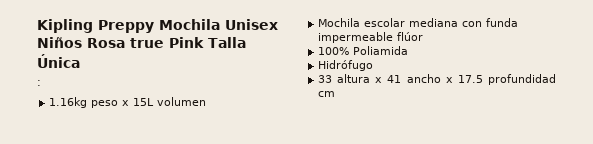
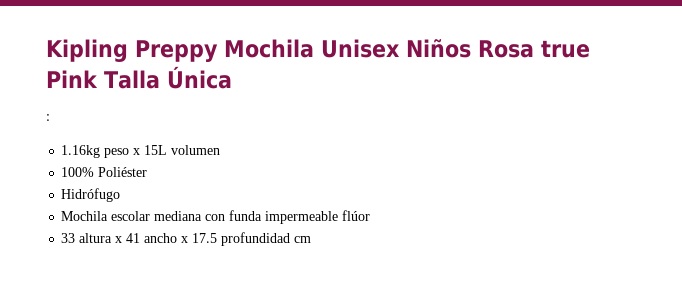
(207, 101) none -> [61,167,148,177] [61,188,121,202] // 100% Poliéster // Hidrófugo
[318,46,409,55] [318,60,374,71] // 100% Poliamida // Hidrófugo -> (371, 215) none

